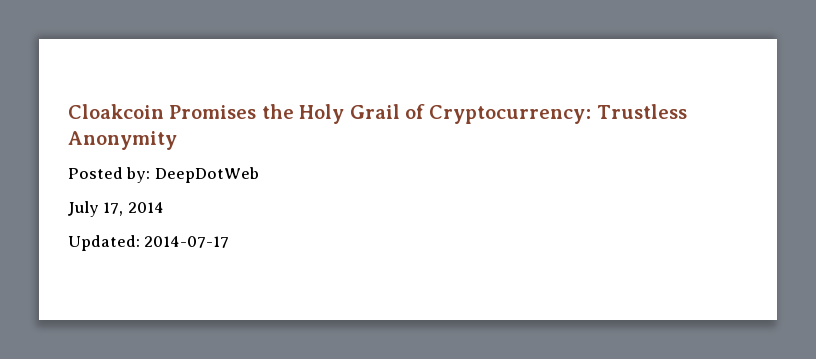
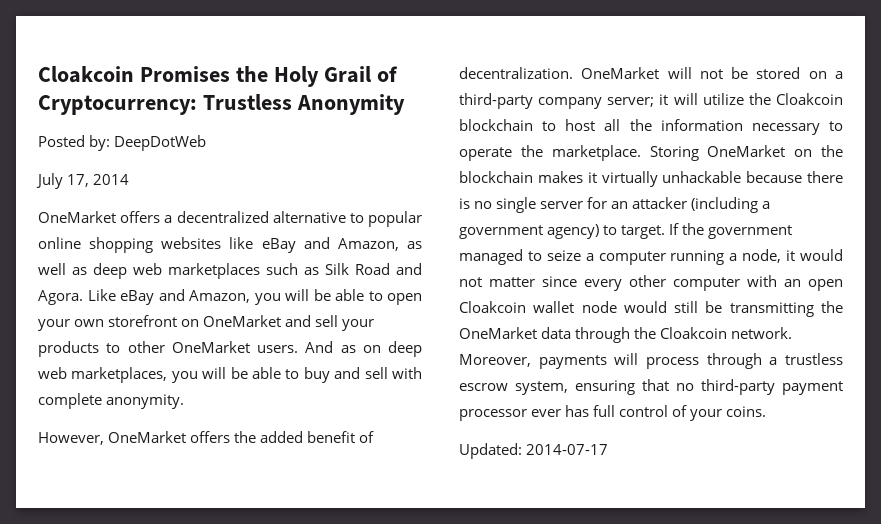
(164, 207) none -> [38,211,422,227] [38,237,423,253] [38,263,422,279] [38,289,422,305] [38,315,375,331] [38,341,422,357] [38,367,422,383] [38,393,185,409] [38,431,375,445] [459,67,843,79] [459,93,843,109] [459,119,843,135] [459,145,843,161] [459,171,843,187] [459,197,771,213] [459,223,793,239] [459,249,844,265] [459,275,843,291] [459,301,843,317] [459,327,793,343] [459,353,843,369] [459,379,843,395] [459,405,767,421] // OneMarket offers a decentralized alternative to popular online shopping websites like eBay and Amazon, as well as deep web marketplaces such as Silk Road and Agora. Like eBay and Amazon, you will be able to open your own storefront on OneMarket and sell your products to other OneMarket users. And as on deep web marketplaces, you will be able to buy and sell with complete anonymity. // However, OneMarket offers the added benefit of decentralization. OneMarket will not be stored on a third-party company server; it will utilize the Cloakcoin blockchain to host all the information necessary to operate the marketplace. Storing OneMarket on the blockchain makes it virtually unhackable because there is no single server for an attacker (including a government agency) to target. If the government managed to seize a computer running a node, it would not matter since every other computer with an open Cloakcoin wallet node would still be transmitting the OneMarket data through the Cloakcoin network. Moreover, payments will process through a trustless escrow system, ensuring that no third-party payment processor ever has full control of your coins.

